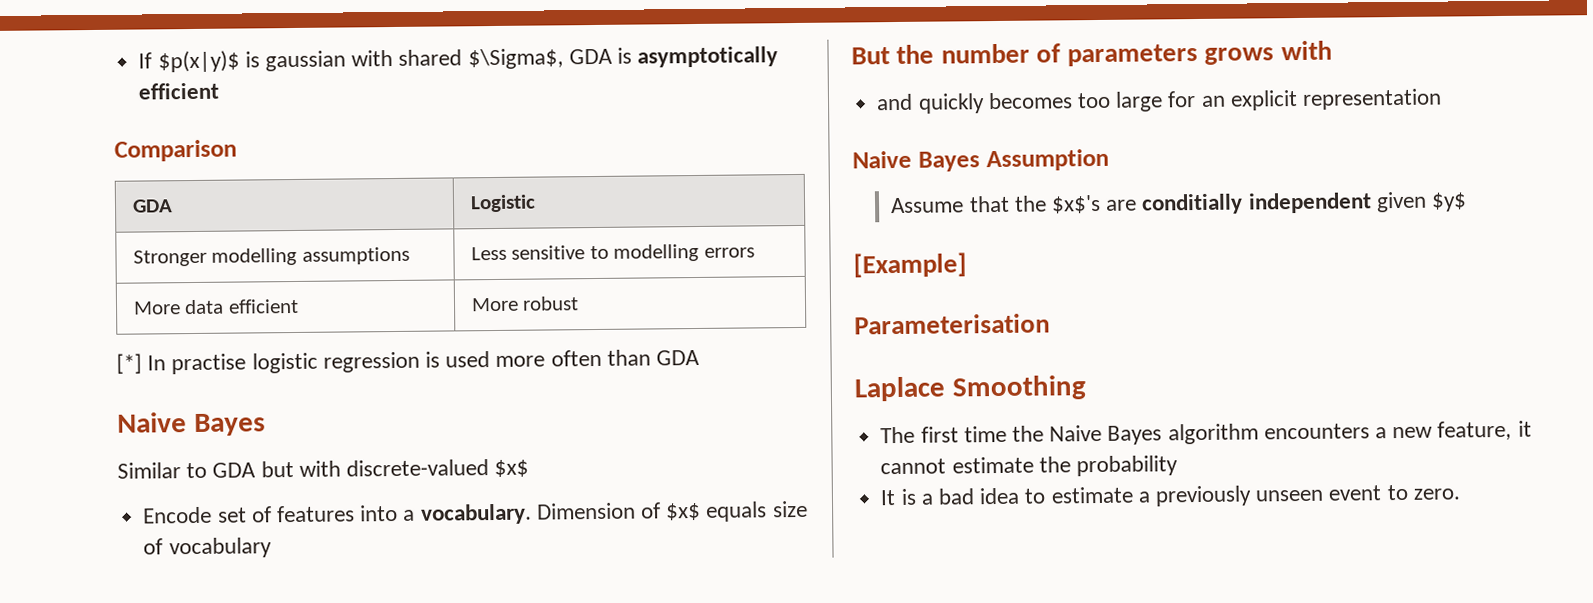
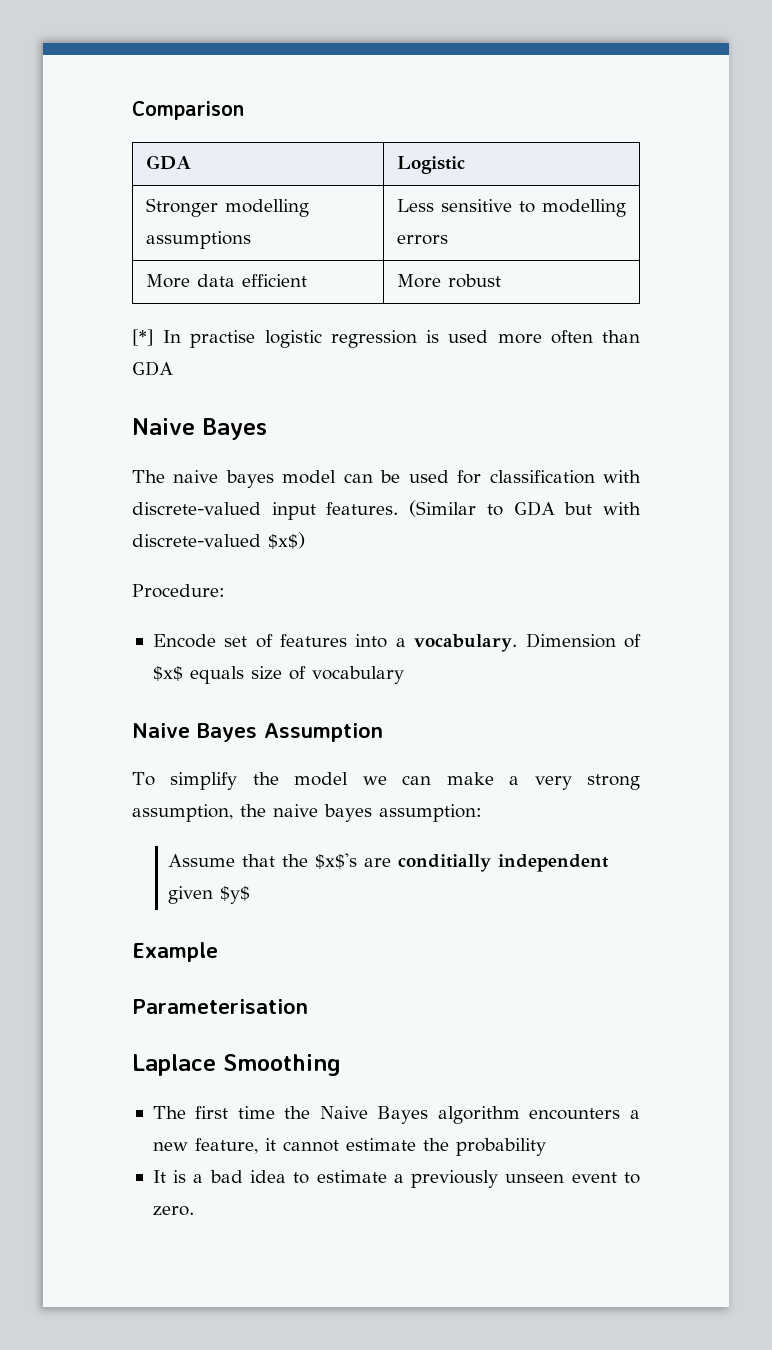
[138,46,779,73] [138,82,220,100] If $p(x|y)$ is gaussian with shared $\Sigma$, GDA is asymptotically efficient // -> (132, 110) none
[117,462,181,479] Similar -> [132,470,642,488] [132,500,477,520] The naive bayes model can be used for classification with discrete-valued input features. (Similar
[494,459,530,478] $x$ -> [268,532,305,549] [132,584,225,598] $x$) // Procedure:
[851,40,1332,67] [876,88,1442,114] [852,148,1109,172] But the number of parameters grows with // and quickly becomes too large for an explicit representation // Naive Bayes Assumption -> [132,723,383,742] [132,772,640,790] [132,804,482,822] Naive Bayes Assumption // To simplify the model we can make a very strong assumption, the naive bayes assumption:
[853,252,967,278] [Example] -> [132,942,218,962] Example

